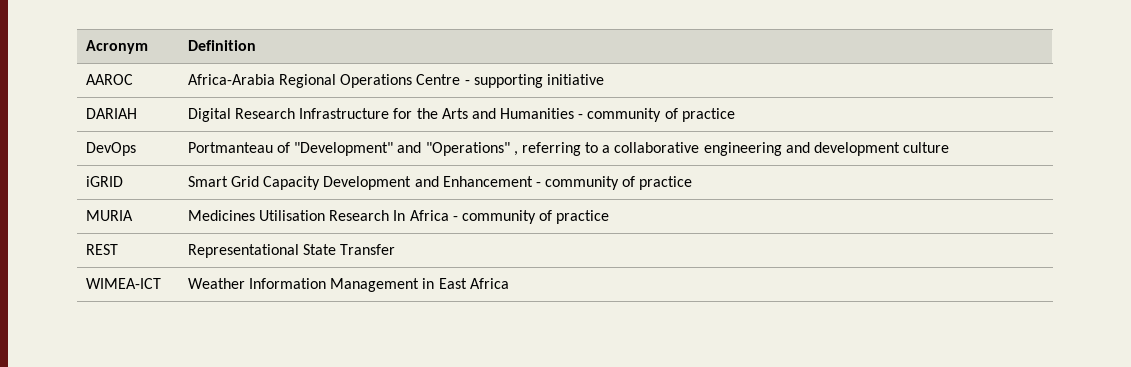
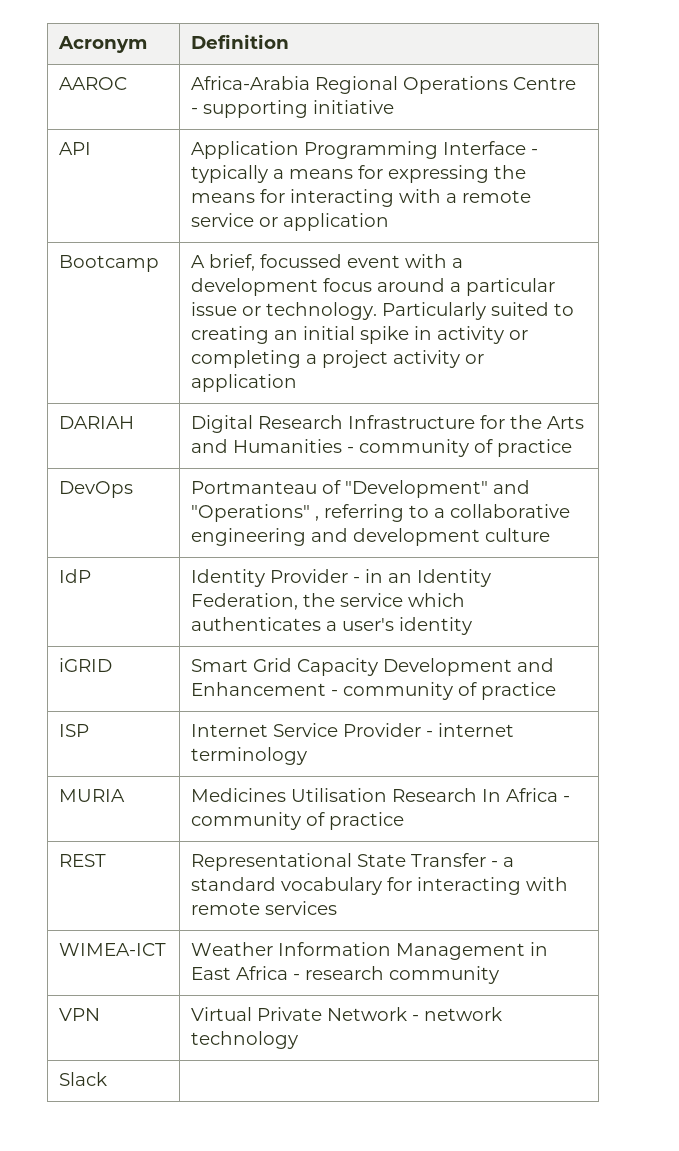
(604, 79) none -> [59,142,92,155] [191,141,539,159] [191,165,527,183] [191,189,532,207] [191,213,390,231] [59,255,160,272] [191,254,464,271] [191,278,556,296] [191,302,575,320] [191,326,529,344] [191,350,485,368] [191,374,298,392] // API | Application Programming Interface - typically a means for expressing the means for interacting with a remote service or application // Bootcamp | A brief, focussed event with a development focus around a particular issue or technology. Particularly suited to creating an initial spike in activity or completing a project activity or application
(950, 147) none -> [59,569,92,583] [191,569,492,587] [191,593,466,610] [191,617,473,635] // IdP | Identity Provider - in an Identity Federation, the service which authenticates a user's identity
(693, 183) none -> [59,724,90,737] [191,723,515,737] [191,747,308,765] // ISP | Internet Service Provider - internet terminology
(396, 249) none -> [491,857,515,867] [191,877,569,895] [191,901,338,915] - a standard vocabulary for interacting with remote services
(509, 283) none -> [293,966,500,984] [59,1008,101,1021] [191,1007,503,1021] [191,1031,299,1049] [59,1072,108,1086] - research community // VPN | Virtual Private Network - network technology // Slack |

